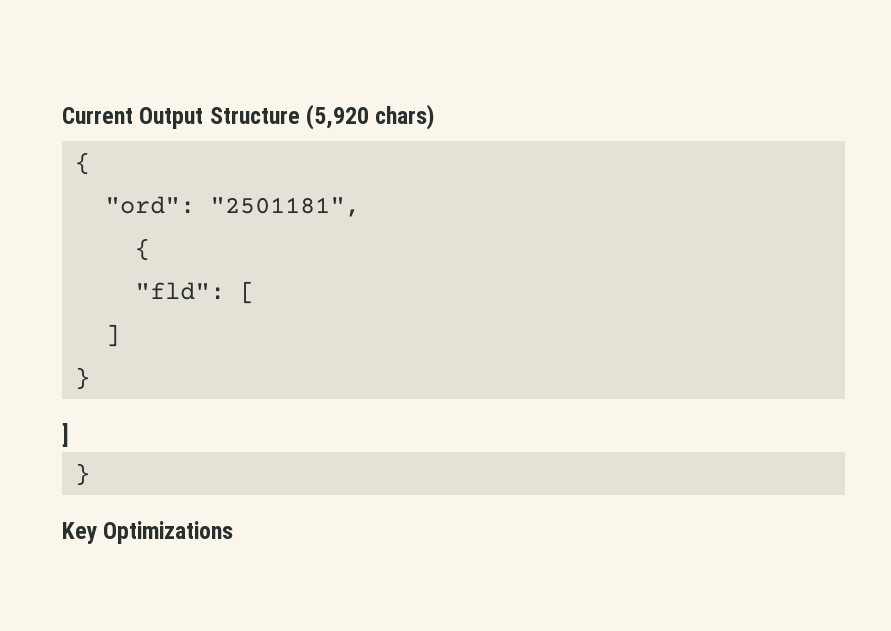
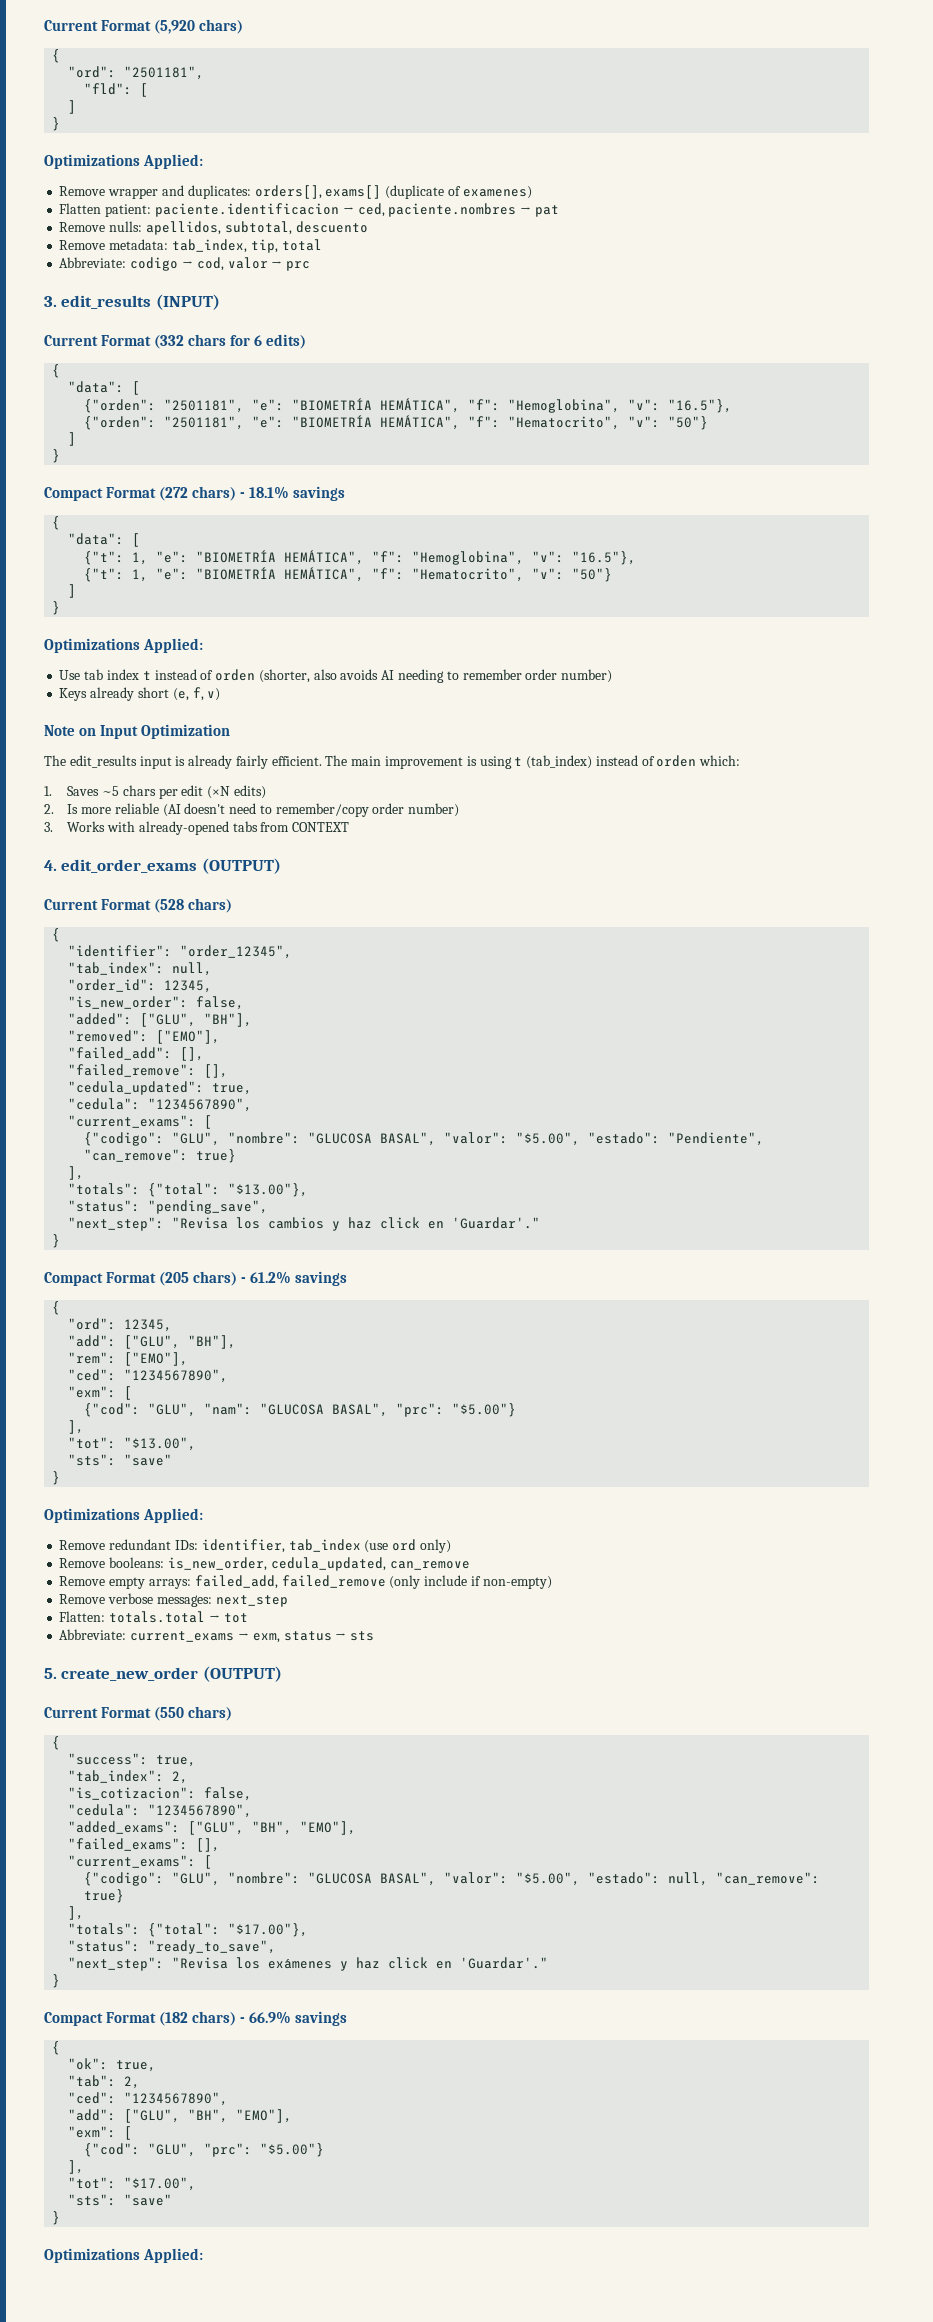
[62,107,300,129] Current Output Structure -> [44,20,152,31] Current Format
[134,238,150,261] // { -> (205, 73) none
[62,423,69,447] [74,463,90,486] [62,521,234,544] ] // } // Key Optimizations -> [44,154,204,169] [59,185,532,199] [59,203,559,217] [59,221,368,235] [59,239,322,253] [59,257,311,271] [44,294,220,310] [44,334,307,349] [52,364,61,378] [68,381,141,395] [84,398,733,413] [84,415,709,430] [68,432,77,446] [52,449,61,463] [44,486,346,501] [52,516,61,530] [68,533,141,547] [84,550,637,565] [84,567,613,582] [68,584,77,598] [52,601,61,615] [44,638,204,653] [59,669,613,683] [59,687,221,701] [44,724,231,739] [44,755,741,769] [44,785,266,799] [44,803,460,817] [44,821,350,835] [44,858,281,874] [44,898,233,913] [52,928,61,942] [68,945,293,959] [68,962,213,976] [68,979,213,993] [68,996,245,1010] [68,1013,253,1027] [68,1030,221,1044] [68,1047,205,1061] [68,1064,229,1078] [68,1081,253,1095] [68,1098,253,1112] [68,1115,213,1129] [84,1132,765,1146] [84,1149,237,1163] [68,1166,85,1180] [68,1183,309,1197] [68,1200,269,1214] [68,1217,541,1231] [52,1234,61,1248] [44,1271,348,1286] [52,1301,61,1315] [68,1318,173,1332] [68,1335,237,1349] [68,1352,189,1366] [68,1369,229,1383] [68,1386,133,1400] [84,1403,517,1417] [68,1420,85,1434] [68,1437,197,1451] [68,1454,173,1466] [52,1471,61,1485] [44,1508,204,1523] [59,1539,451,1553] [59,1557,470,1571] [59,1575,552,1589] [59,1593,288,1607] [59,1611,248,1623] [59,1629,375,1643] [44,1666,282,1682] [44,1706,233,1721] [52,1736,61,1750] [68,1753,197,1767] [68,1770,189,1784] [68,1787,253,1801] [68,1804,253,1818] [68,1821,357,1835] [68,1838,221,1852] [68,1855,213,1869] [84,1872,821,1886] [84,1889,125,1903] [68,1906,85,1920] [68,1923,309,1937] [68,1940,277,1954] [68,1957,549,1971] [52,1974,61,1988] [44,2011,348,2026] [52,2041,61,2055] [68,2058,157,2072] [68,2075,141,2089] [68,2092,229,2106] [68,2109,293,2123] [68,2126,133,2140] [84,2143,325,2157] [68,2160,85,2174] [68,2177,197,2191] [68,2194,173,2206] [52,2211,61,2225] [44,2248,204,2263] Optimizations Applied: // Remove wrapper and duplicates: orders[], exams[] (duplicate of examenes) // Flatten patient: paciente.identificacion → ced, paciente.nombres → pat // Remove nulls: apellidos, subtotal, descuento // Remove metadata: tab_index, tip, total // Abbreviate: codigo → cod, valor → prc // 3. edit_results (INPUT) // Current Format (332 chars for 6 edits) // { // "data": [ // {"orden": "2501181", "e": "BIOMETRÍA HEMÁTICA", "f": "Hemoglobina", "v": "16.5"}, // {"orden": "2501181", "e": "BIOMETRÍA HEMÁTICA", "f": "Hematocrito", "v": "50"} // ] // } // Compact Format (272 chars) - 18.1% savings // { // "data": [ // {"t": 1, "e": "BIOMETRÍA HEMÁTICA", "f": "Hemoglobina", "v": "16.5"}, // {"t": 1, "e": "BIOMETRÍA HEMÁTICA", "f": "Hematocrito", "v": "50"} // ] // } // Optimizations Applied: // Use tab index t instead of orden (shorter, also avoids AI needing to remember order number) // Keys already short (e, f, v) // Note on Input Optimization // The edit_results input is already fairly efficient. The main improvement is using t (tab_index) instead of orden which: // 1. Saves ~5 chars per edit (×N edits) // 2. Is more reliable (AI doesn't need to remember/copy order number) // 3. Works with already-opened tabs from CONTEXT // 4. edit_order_exams (OUTPUT) // Current Format (528 chars) // { // "identifier": "order_12345", // "tab_index": null, // "order_id": 12345, // "is_new_order": false, // "added": ["GLU", "BH"], // "removed": ["EMO"], // "failed_add": [], // "failed_remove": [], // "cedula_updated": true, // "cedula": "1234567890", // "current_exams": [ // {"codigo": "GLU", "nombre": "GLUCOSA BASAL", "valor": "$5.00", "estado": "Pendiente", "can_remove": true} // ], // "totals": {"total": "$13.00"}, // "status": "pending_save", // "next_step": "Revisa los cambios y haz click en 'Guardar'." // } // Compact Format (205 chars) - 61.2% savings // { // "ord": 12345, // "add": ["GLU", "BH"], // "rem": ["EMO"], // "ced": "1234567890", // "exm": [ // {"cod": "GLU", "nam": "GLUCOSA BASAL", "prc": "$5.00"} // ], // "tot": "$13.00", // "sts": "save" // } // Optimizations Applied: // Remove redundant IDs: identifier, tab_index (use ord only) // Remove booleans: is_new_order, cedula_updated, can_remove // Remove empty arrays: failed_add, failed_remove (only include if non-empty) // Remove verbose messages: next_step // Flatten: totals.total → tot // Abbreviate: current_exams → exm, status → sts // 5. create_new_order (OUTPUT) // Current Format (550 chars) // { // "success": true, // "tab_index": 2, // "is_cotizacion": false, // "cedula": "1234567890", // "added_exams": ["GLU", "BH", "EMO"], // "failed_exams": [], // "current_exams": [ // {"codigo": "GLU", "nombre": "GLUCOSA BASAL", "valor": "$5.00", "estado": null, "can_remove": true} // ], // "totals": {"total": "$17.00"}, // "status": "ready_to_save", // "next_step": "Revisa los exámenes y haz click en 'Guardar'." // } // Compact Format (182 chars) - 66.9% savings // { // "ok": true, // "tab": 2, // "ced": "1234567890", // "add": ["GLU", "BH", "EMO"], // "exm": [ // {"cod": "GLU", "prc": "$5.00"} // ], // "tot": "$17.00", // "sts": "save" // } // Optimizations Applied:

